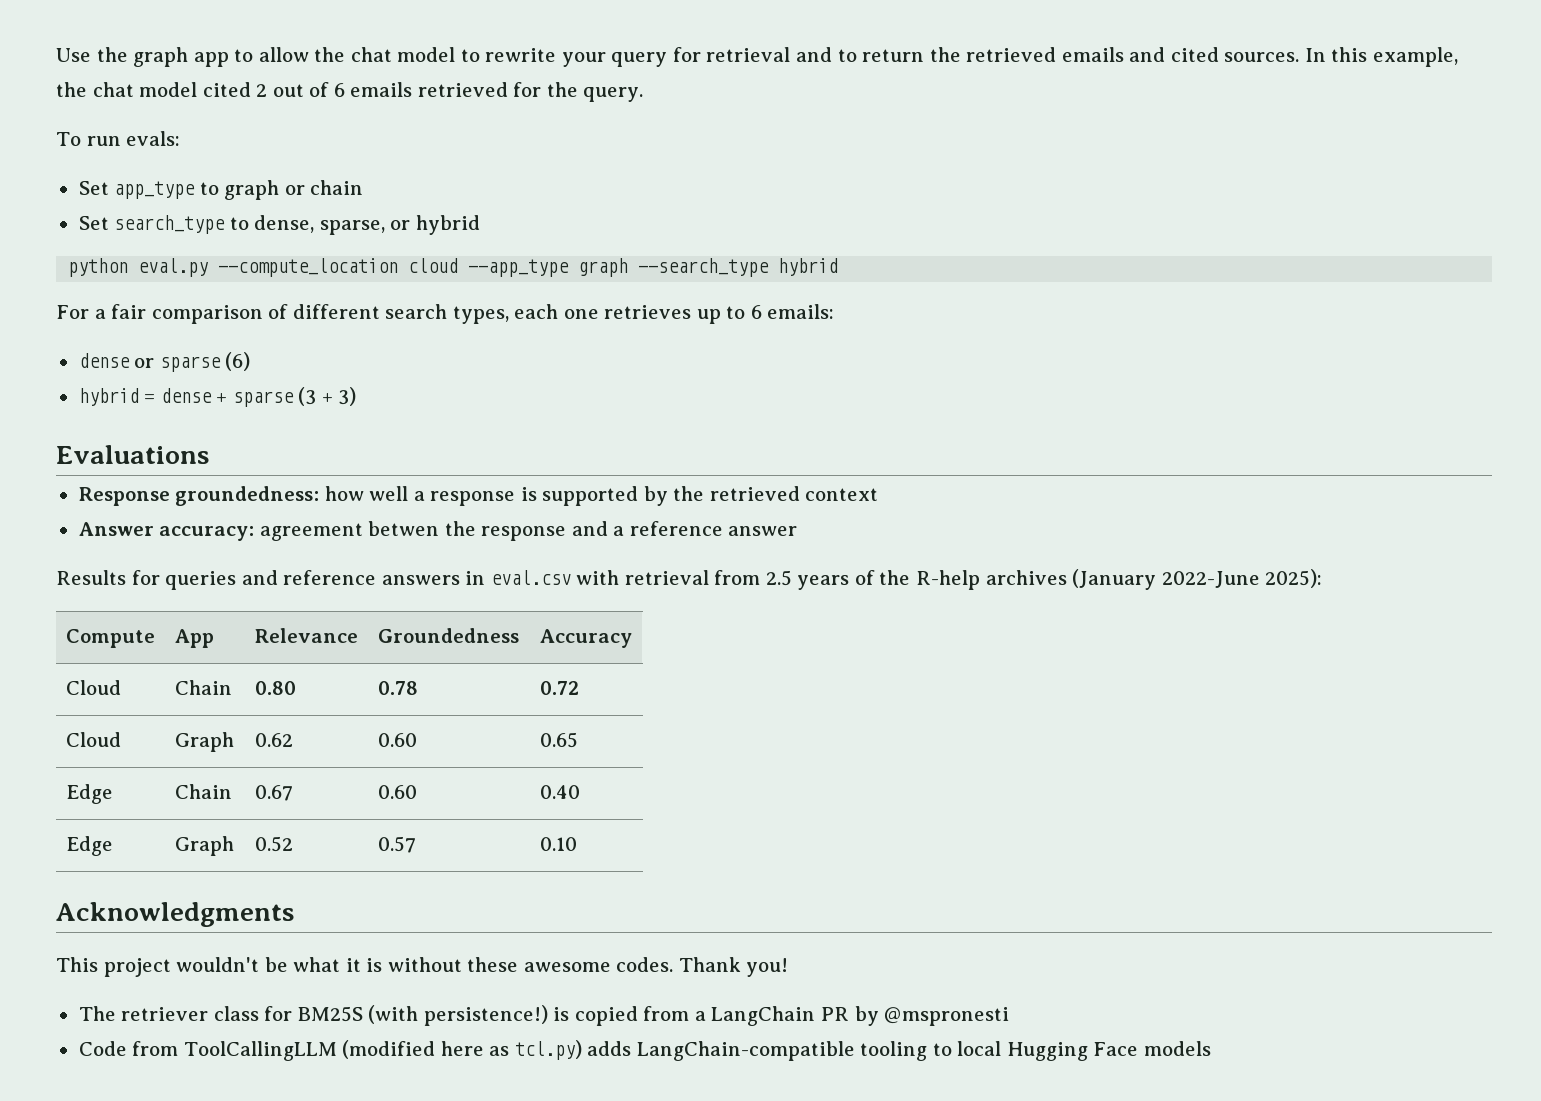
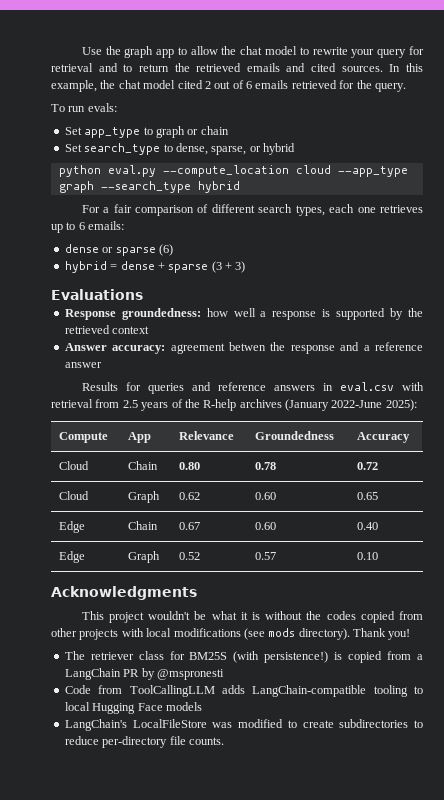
[467,957,674,972] these awesome codes. -> [306,611,423,623] [51,628,350,640] the codes copied from other projects with local modifications (see mods directory).
[342,1040,582,1060] (modified here as tcl.py) -> (215, 691) none
(1212, 1048) none -> [64,719,423,731] [64,736,224,748] // LangChain's LocalFileStore was modified to create subdirectories to reduce per-directory file counts.

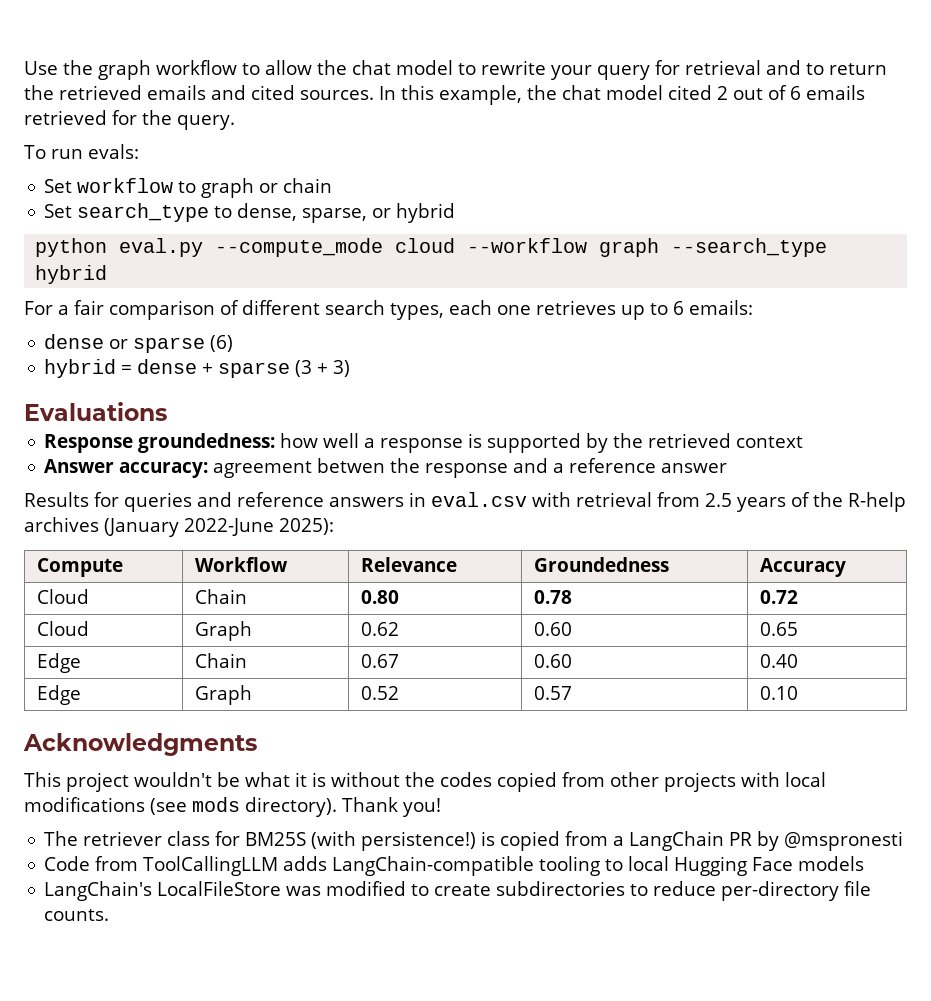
[156,49,175,58] app -> [156,60,237,75] workflow
[84,127,141,138] app_type -> [77,178,174,193] workflow
[162,165,408,177] --compute_location cloud --app_type -> [215,238,588,257] --compute_mode cloud --workflow
[128,432,152,443] App -> [195,557,289,572] Workflow

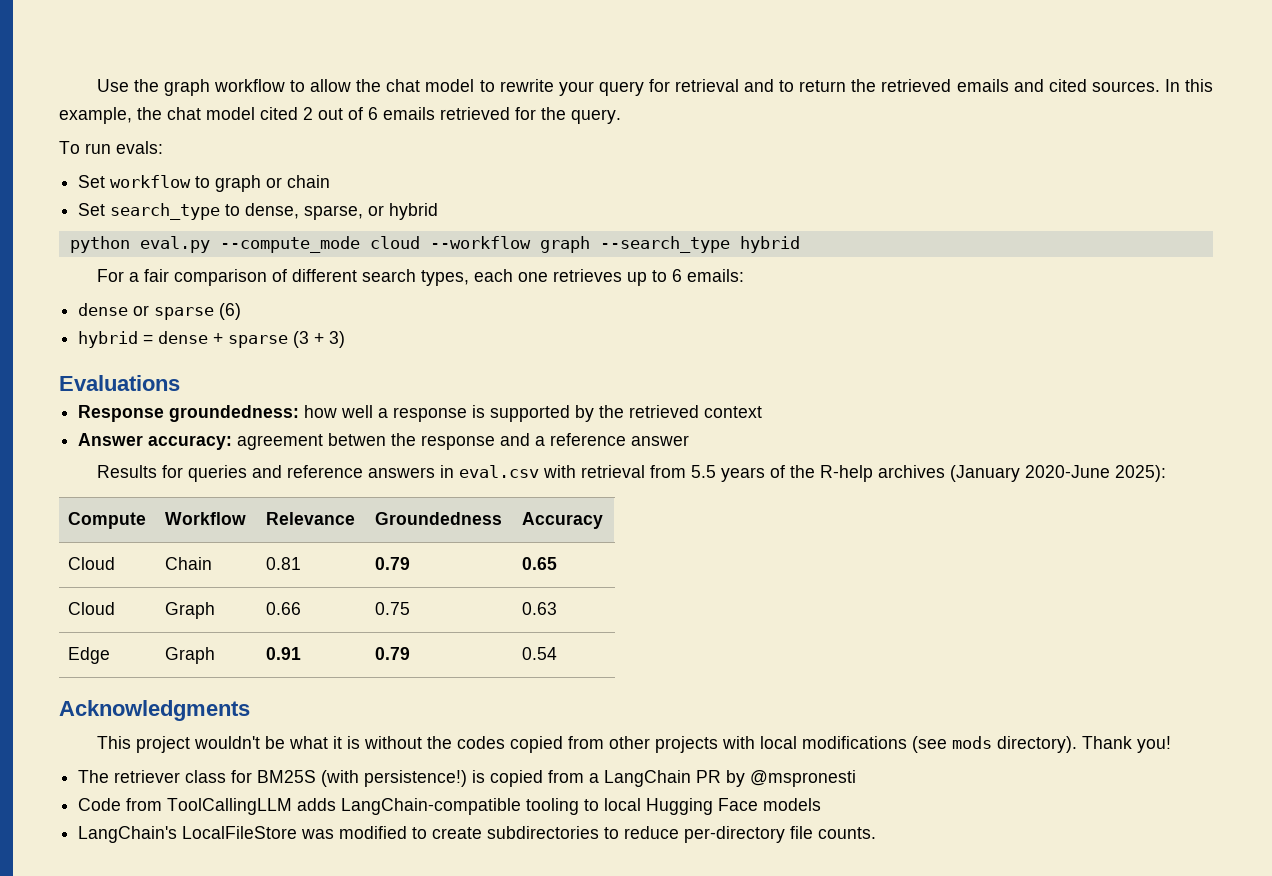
[705,493,732,507] 2.5 -> [690,465,716,478] 5.5
[184,518,275,536] 2022-June -> [1024,465,1110,478] 2020-June
[361,590,400,604] [534,590,573,604] [760,590,799,604] 0.80 | 0.78 | 0.72 -> [266,557,302,570] [375,557,411,570] [522,557,558,570] 0.81 | 0.79 | 0.65
[361,622,400,636] [534,622,573,636] [760,622,799,636] [37,653,82,673] [195,653,248,668] [361,654,400,668] [534,654,573,668] [760,654,799,668] 0.62 | 0.60 | 0.65 // Edge | Chain | 0.67 | 0.60 | 0.40 -> [266,602,302,615] [375,602,411,615] [522,602,558,615] 0.66 | 0.75 | 0.63
[361,686,400,700] [534,686,573,700] [760,686,799,700] 0.52 | 0.57 | 0.10 -> [266,647,302,660] [375,647,411,660] [522,647,558,660] 0.91 | 0.79 | 0.54

